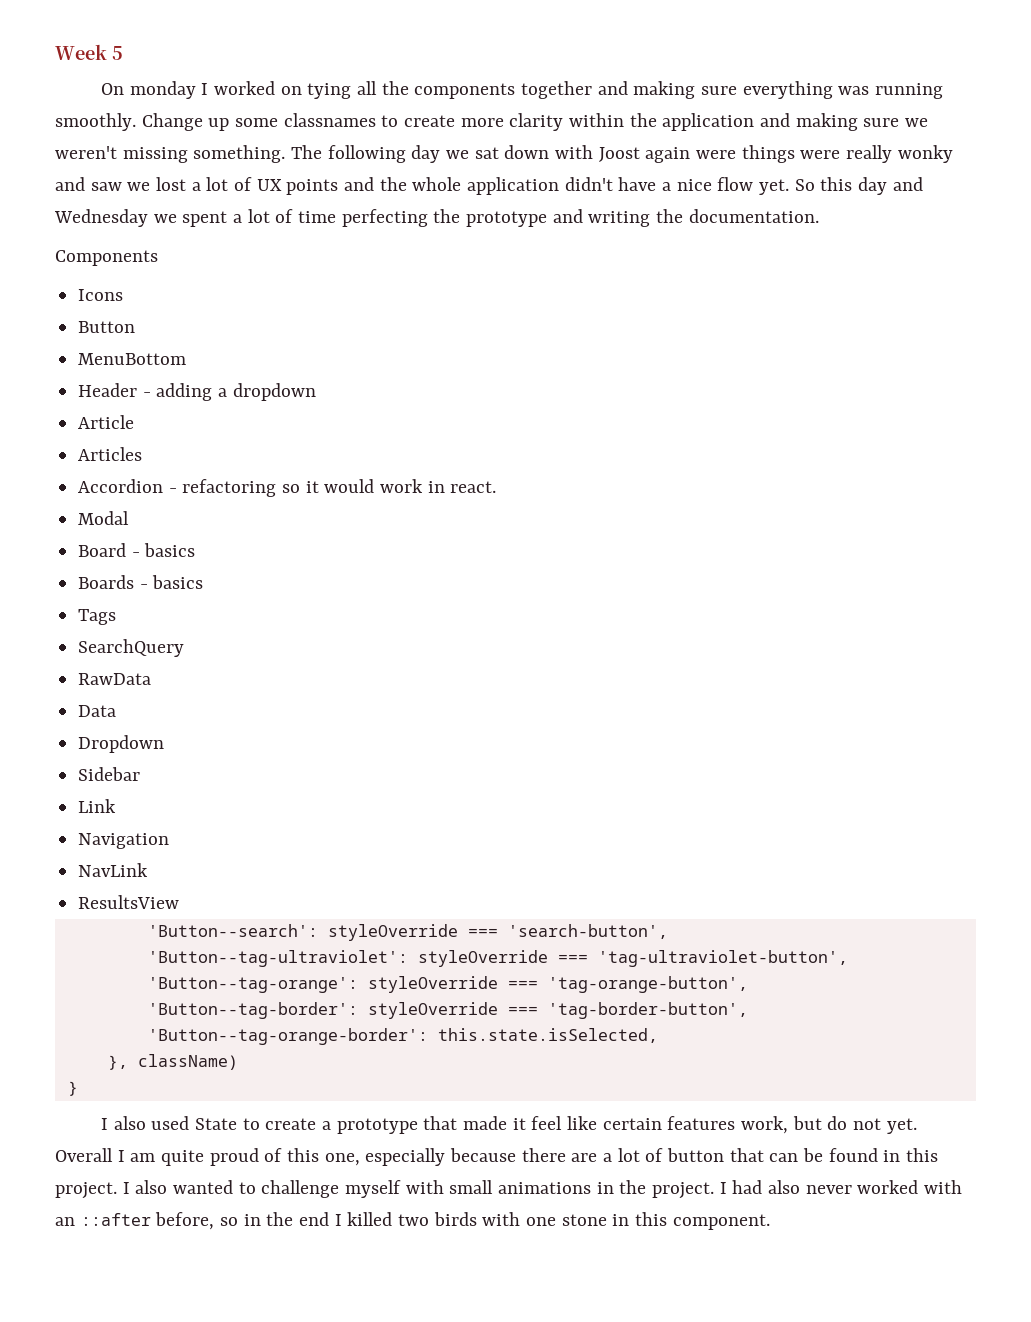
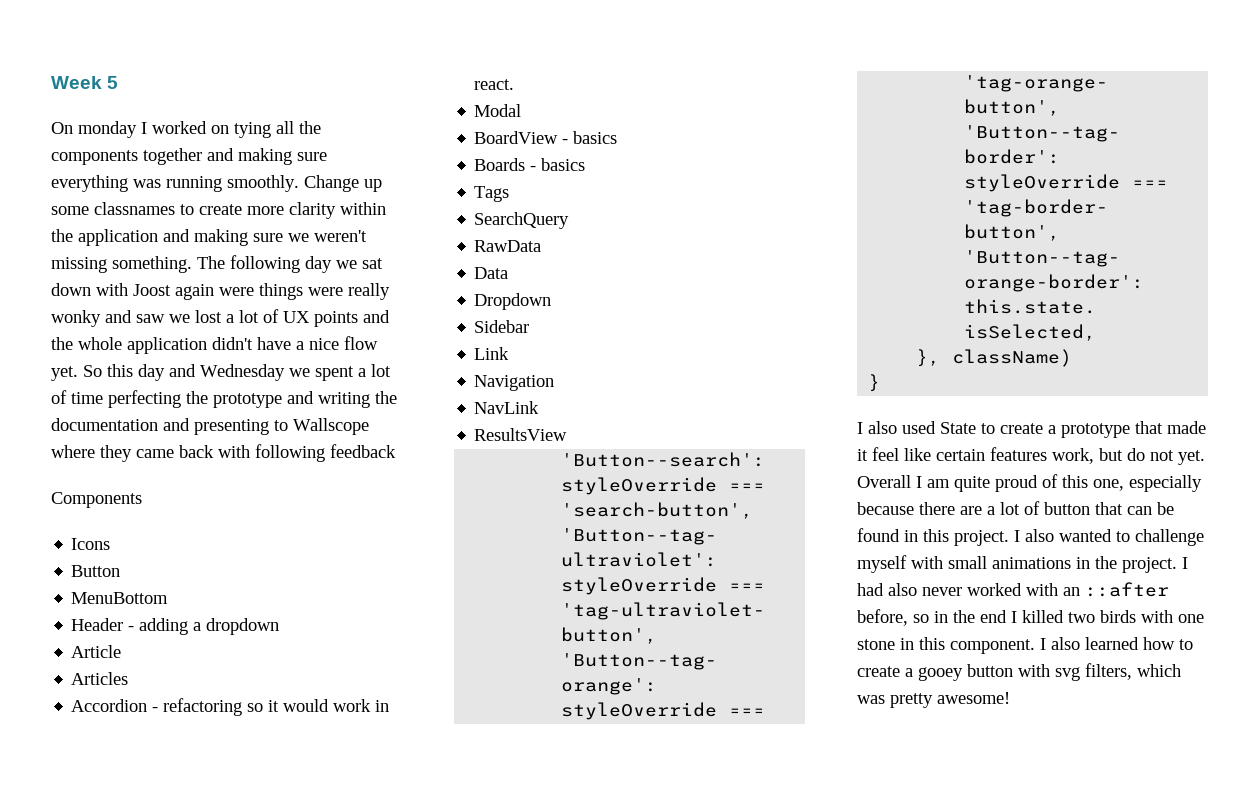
[688,209,819,223] documentation. -> [51,418,369,435] [51,444,396,462] documentation and presenting to Wallscope where they came back with following feedback
[78,543,127,557] Board -> [474,131,559,144] BoardView
(770, 1222) none -> [1040,637,1193,650] [857,663,1181,681] [857,692,1010,708] I also learned how to create a gooey button with svg filters, which was pretty awesome!

